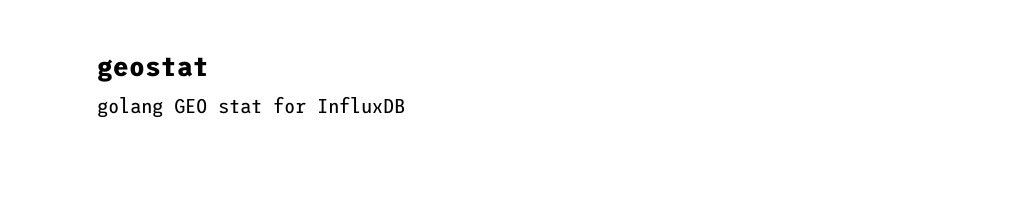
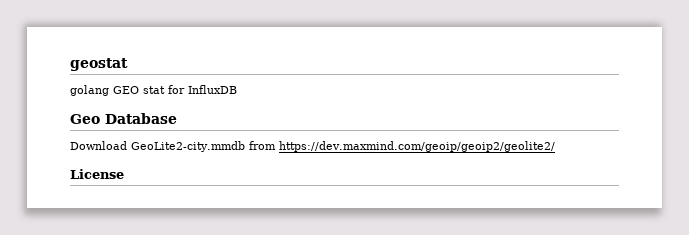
(405, 105) none -> [70,113,177,124] [70,141,555,152] [70,169,124,179] // Geo Database // Download GeoLite2-city.mmdb from https://dev.maxmind.com/geoip/geoip2/geolite2/ // License

